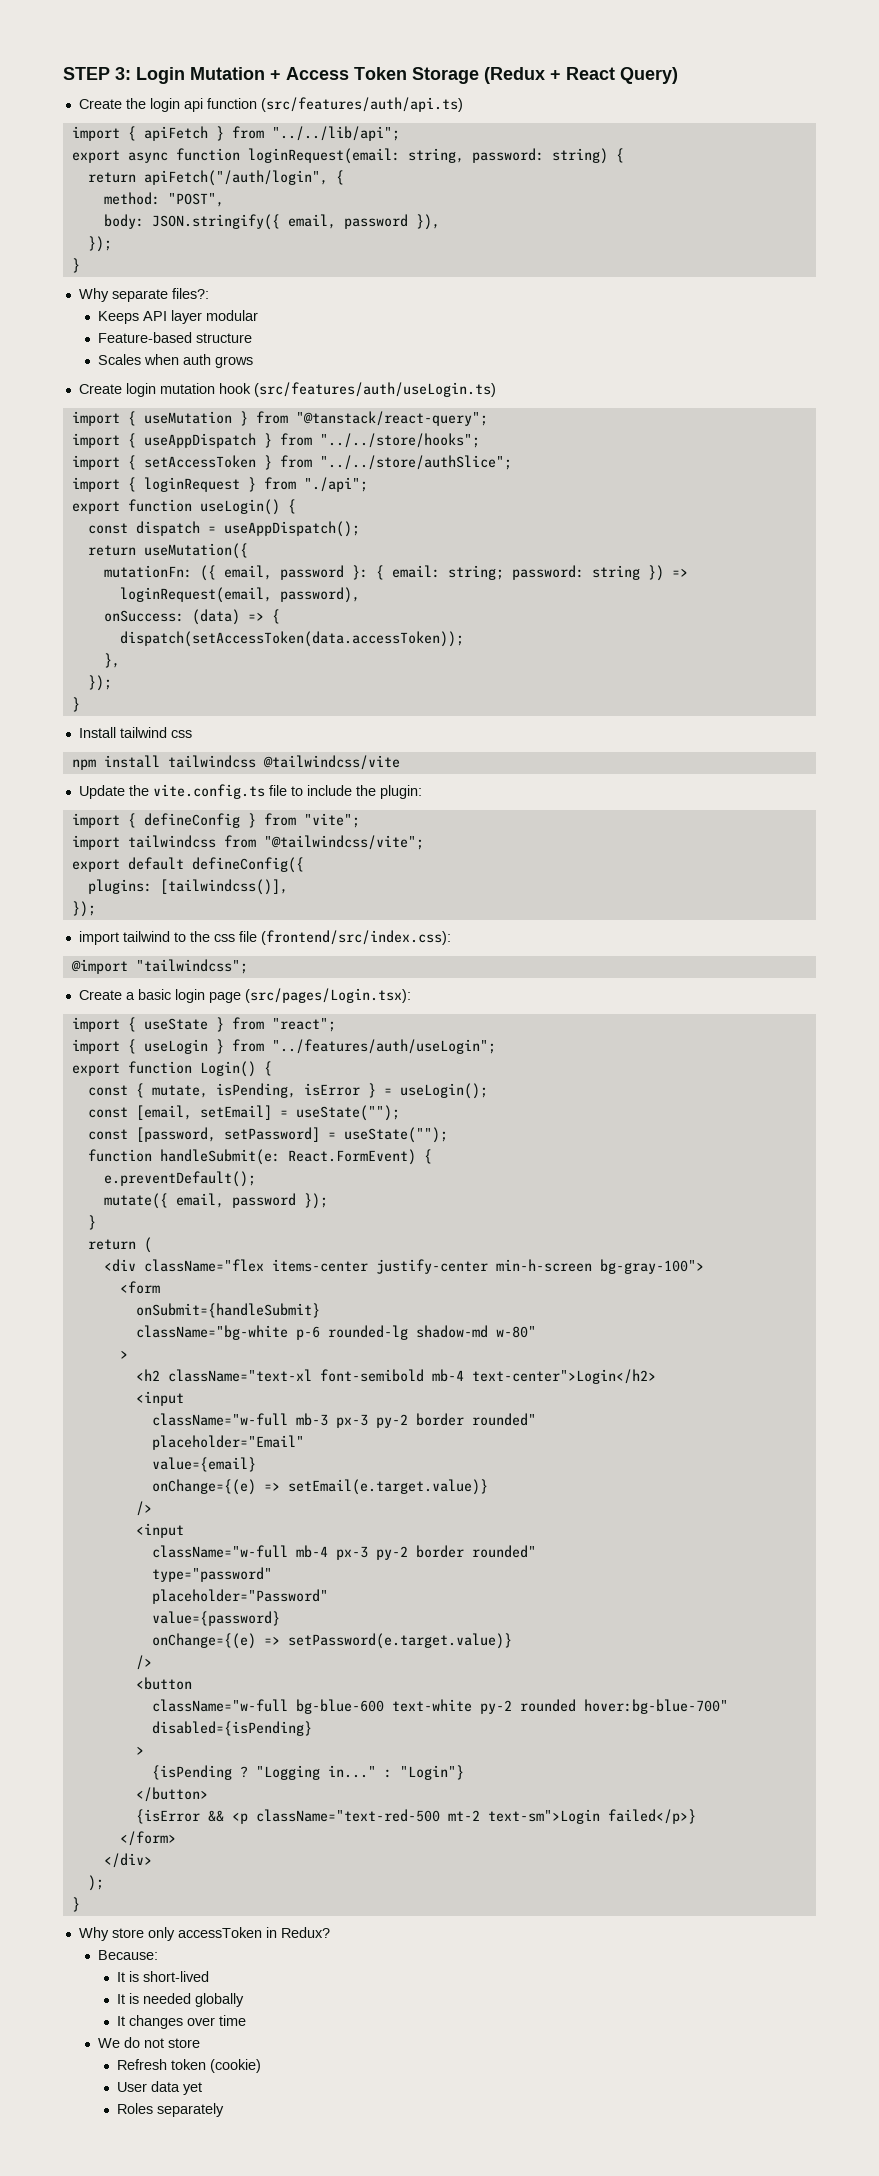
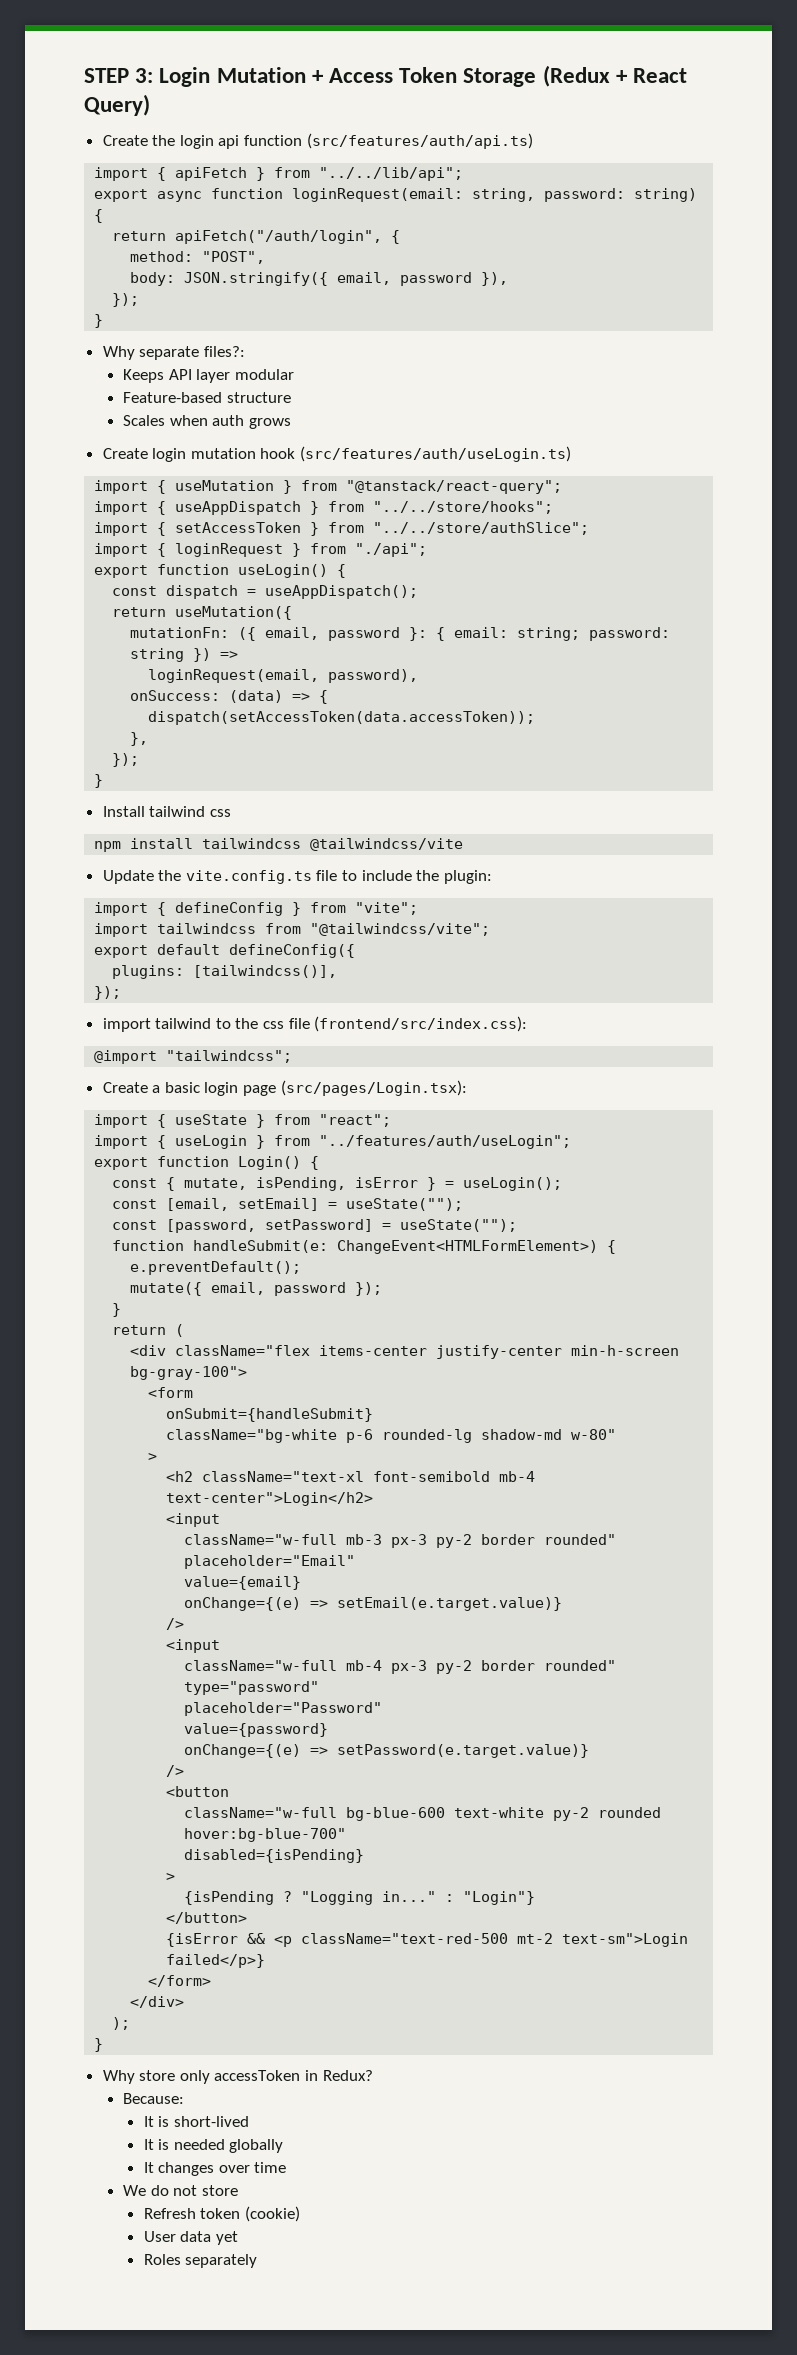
[287,1149,416,1165] React.FormEvent) -> [337,1240,599,1254] ChangeEvent<HTMLFormElement>)

